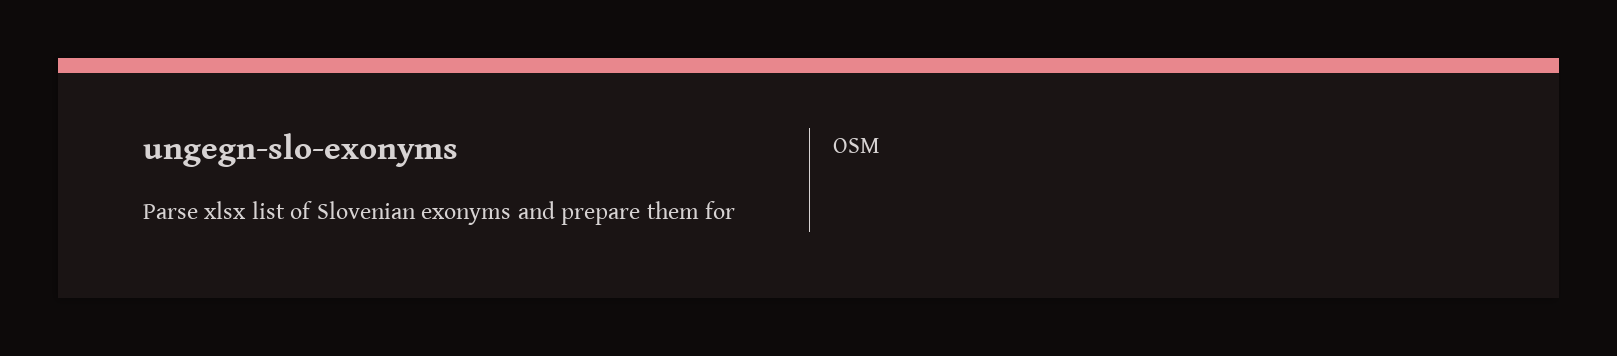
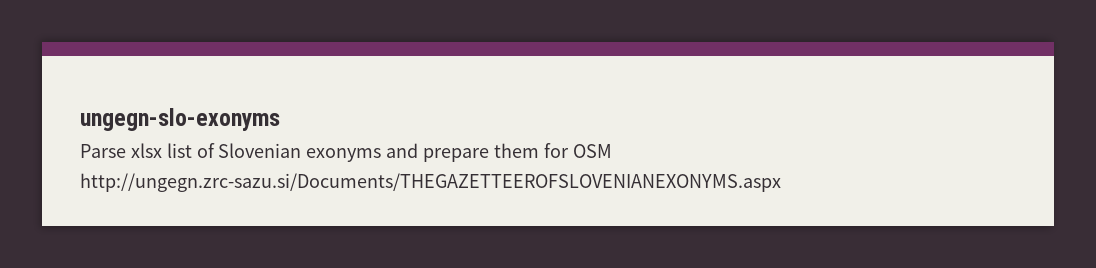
(880, 145) none -> [80,173,781,192] // http://ungegn.zrc-sazu.si/Documents/THEGAZETTEEROFSLOVENIANEXONYMS.aspx

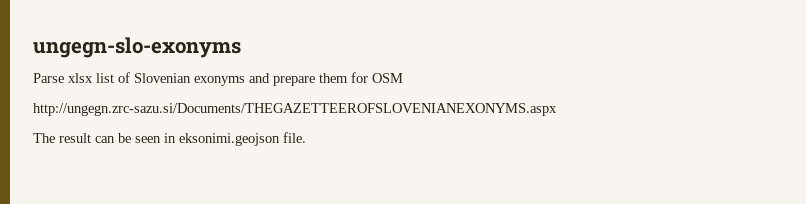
(781, 182) none -> [33,132,306,146] // The result can be seen in eksonimi.geojson file.

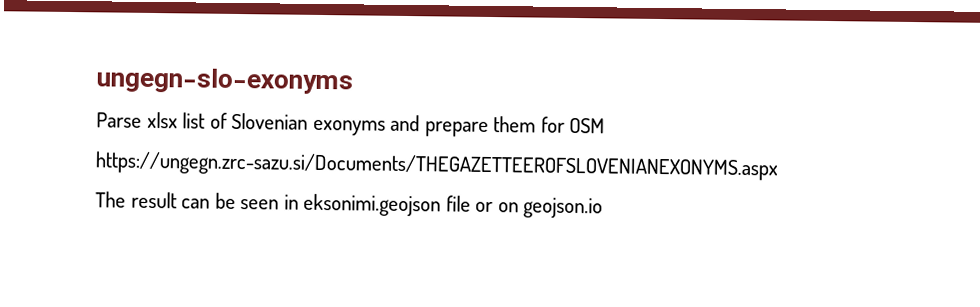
[33,103,557,116] http://ungegn.zrc-sazu.si/Documents/THEGAZETTEEROFSLOVENIANEXONYMS.aspx -> [95,151,778,181] https://ungegn.zrc-sazu.si/Documents/THEGAZETTEEROFSLOVENIANEXONYMS.aspx
[283,132,306,143] file. -> [445,195,604,219] file or on geojson.io

